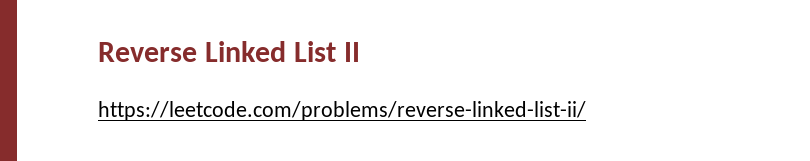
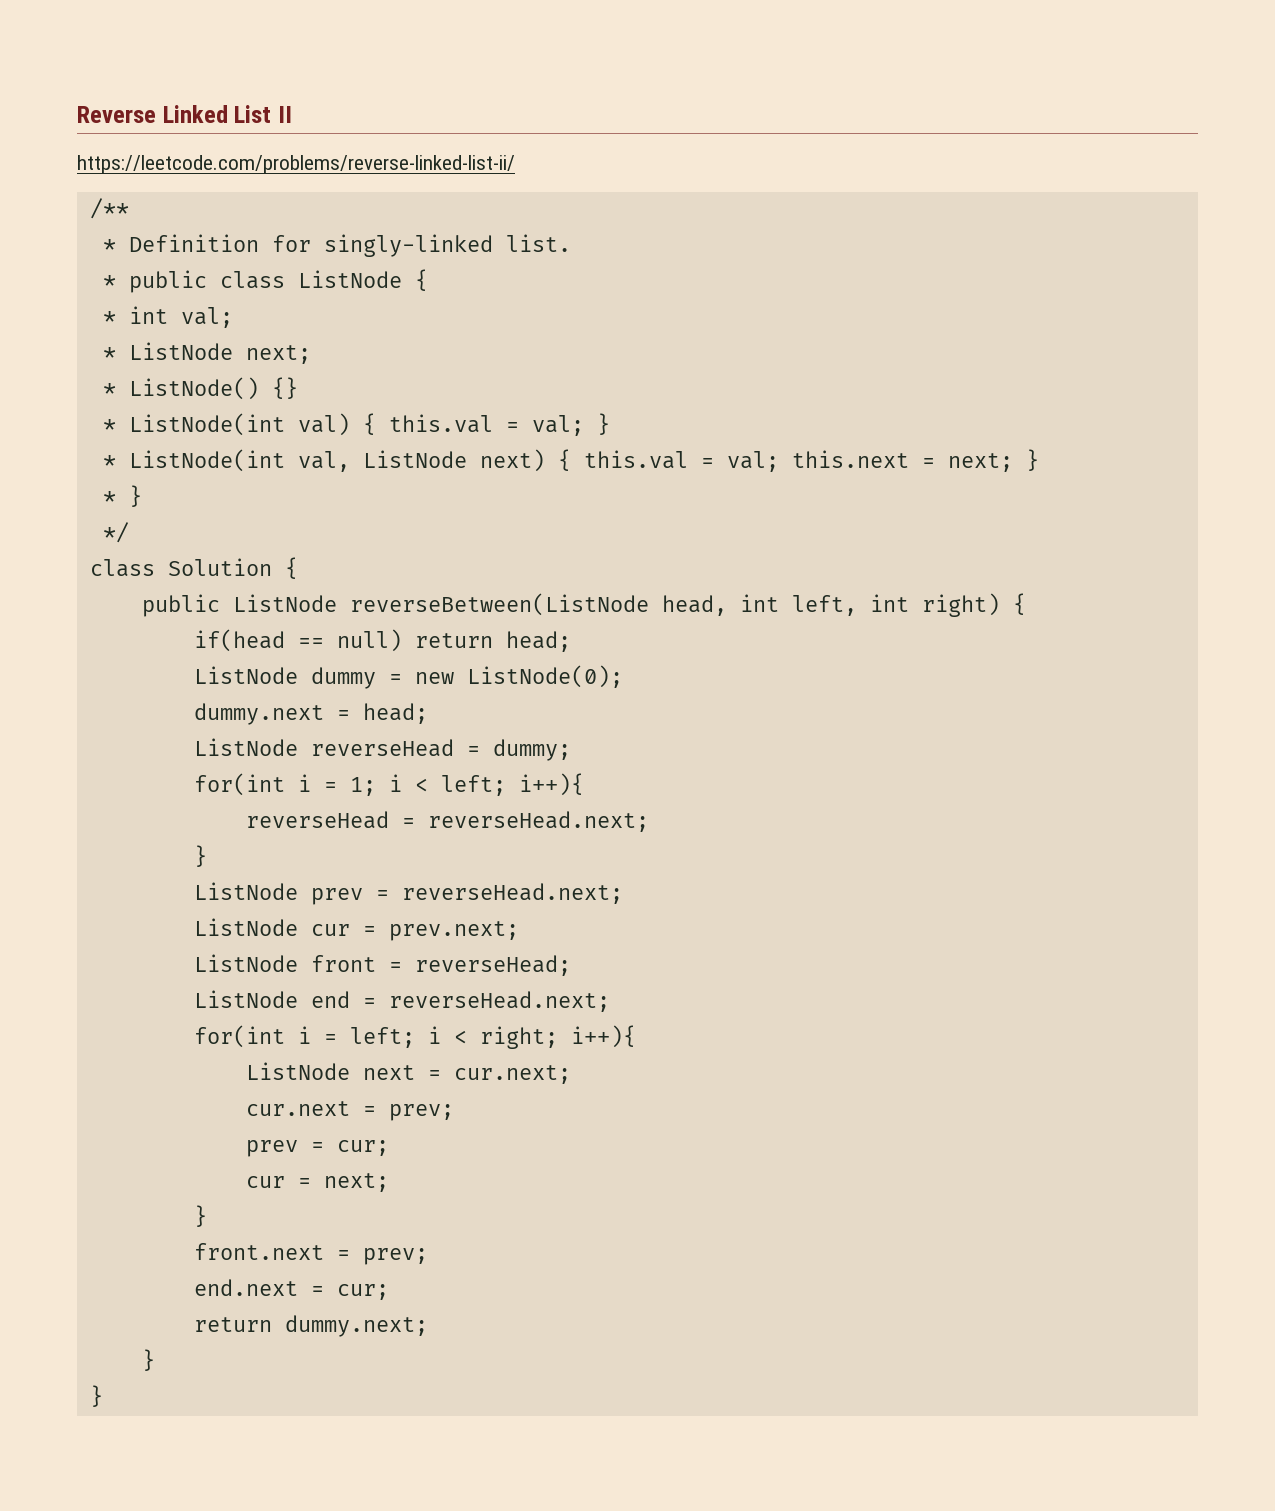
(586, 111) none -> [89,198,129,219] [102,234,571,257] [102,269,428,293] [102,306,233,328] [102,342,311,364] [102,377,298,400] [102,413,610,436] [102,449,1039,472] [102,485,142,507] [102,522,129,543] [89,557,298,579] [141,593,1026,617] [193,629,571,652] [193,665,623,689] [193,703,428,725] [193,738,571,761] [193,773,584,796] [245,811,649,832] [193,845,207,867] [193,882,623,905] [193,918,519,941] [193,954,571,976] [193,990,610,1012] [193,1025,636,1049] [245,1062,571,1084] [245,1101,454,1121] [245,1140,389,1157] [245,1173,389,1192] [193,1205,207,1227] [193,1243,428,1265] [193,1279,389,1300] [193,1315,428,1337] [141,1349,155,1371] [89,1385,103,1407] // /** // * Definition for singly-linked list. // * public class ListNode { // * int val; // * ListNode next; // * ListNode() {} // * ListNode(int val) { this.val = val; } // * ListNode(int val, ListNode next) { this.val = val; this.next = next; } // * } // */ // class Solution { // public ListNode reverseBetween(ListNode head, int left, int right) { // if(head == null) return head; // ListNode dummy = new ListNode(0); // dummy.next = head; // ListNode reverseHead = dummy; // for(int i = 1; i < left; i++){ // reverseHead = reverseHead.next; // } // ListNode prev = reverseHead.next; // ListNode cur = prev.next; // ListNode front = reverseHead; // ListNode end = reverseHead.next; // for(int i = left; i < right; i++){ // ListNode next = cur.next; // cur.next = prev; // prev = cur; // cur = next; // } // front.next = prev; // end.next = cur; // return dummy.next; // } // }

